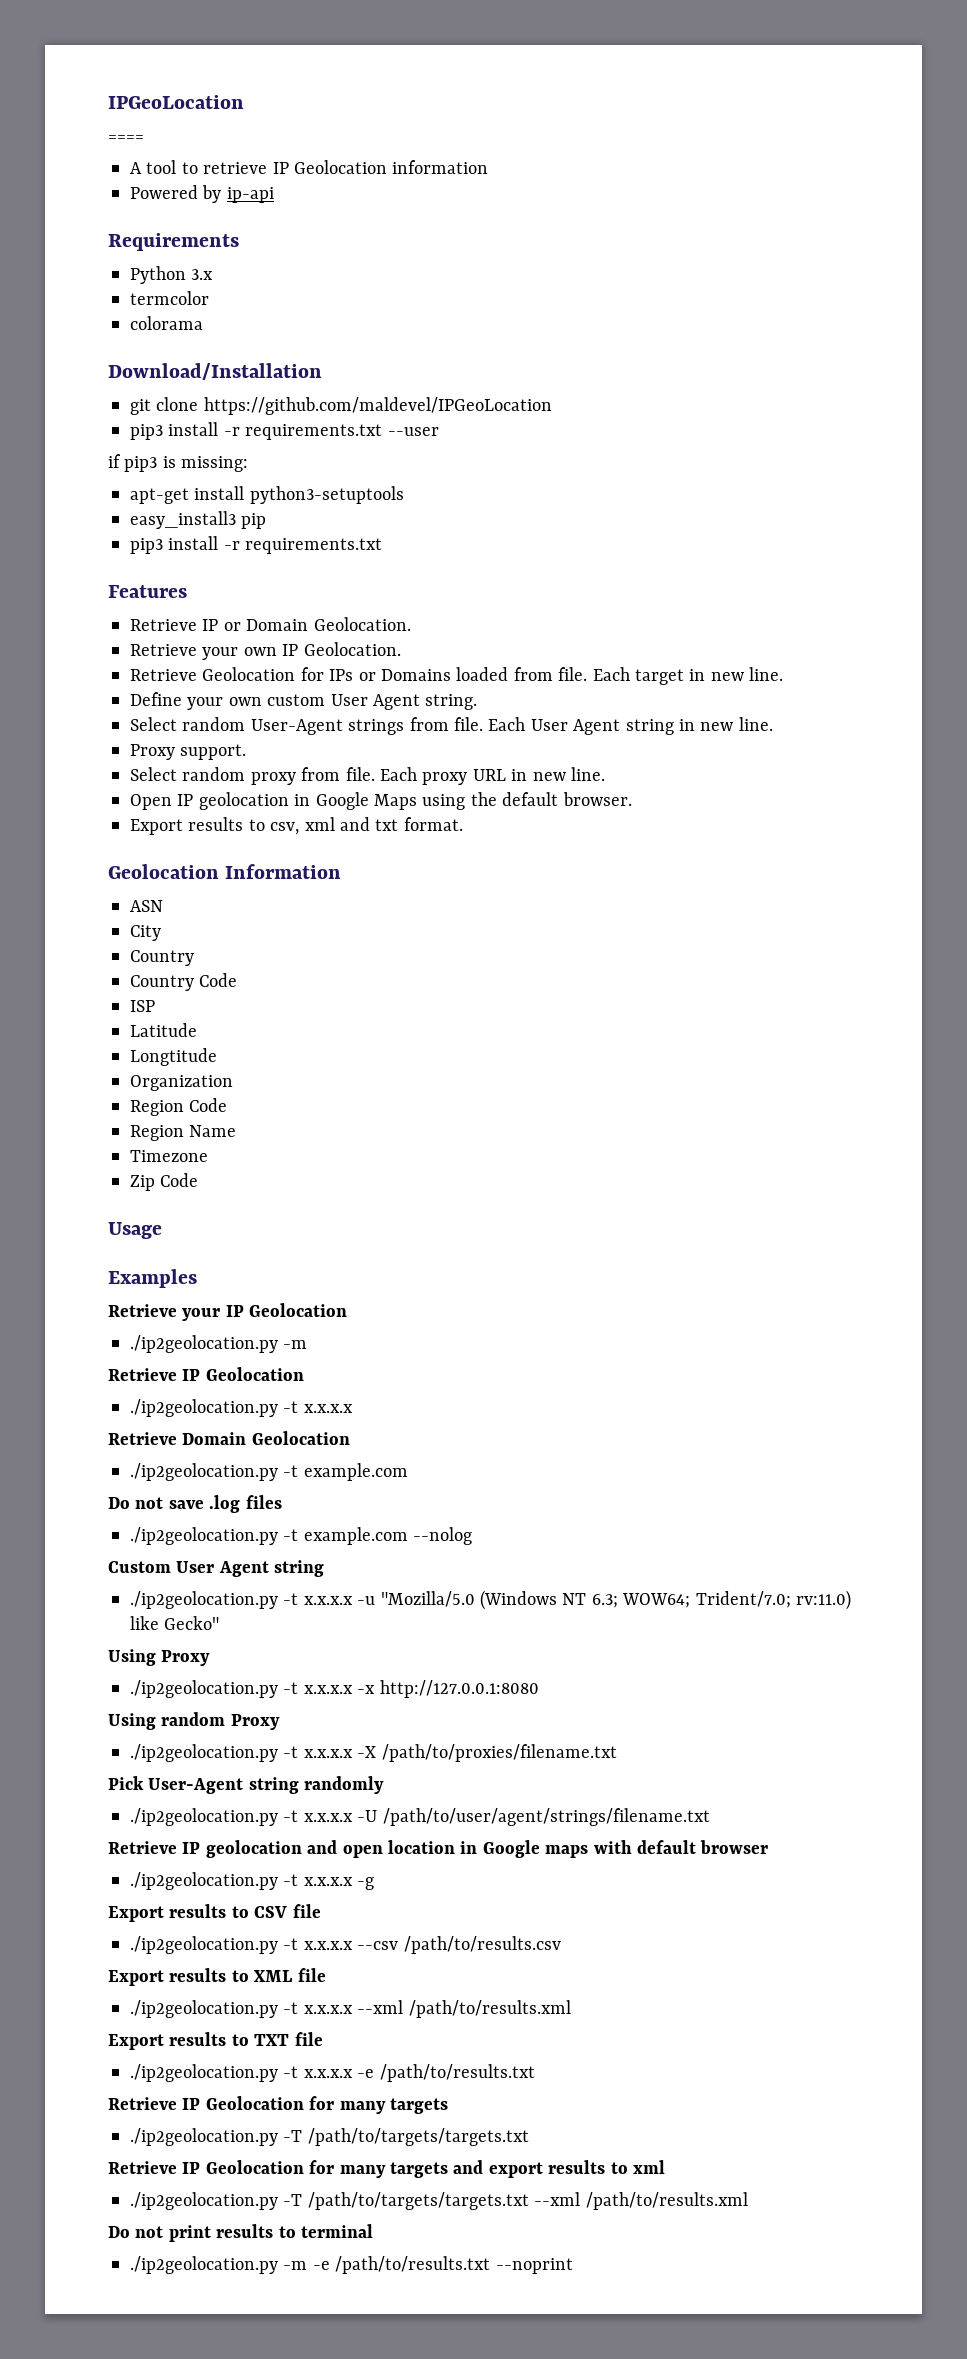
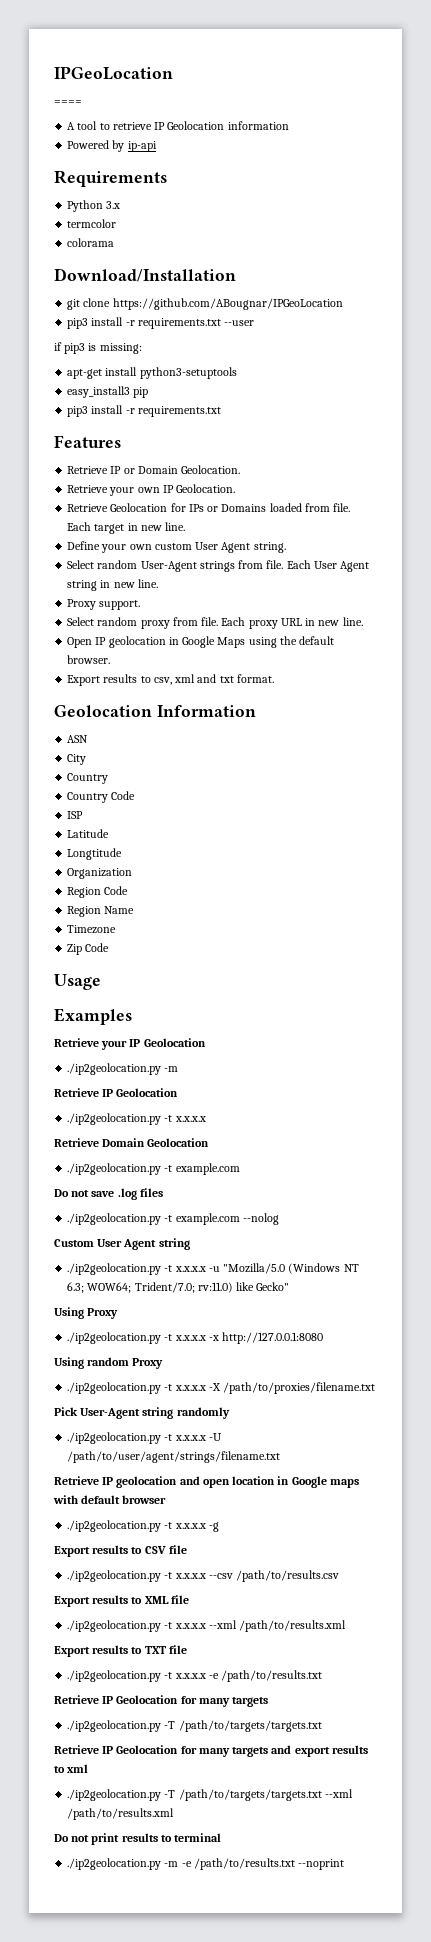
[203,397,552,415] https://github.com/maldevel/IPGeoLocation -> [112,298,343,310] https://github.com/ABougnar/IPGeoLocation

